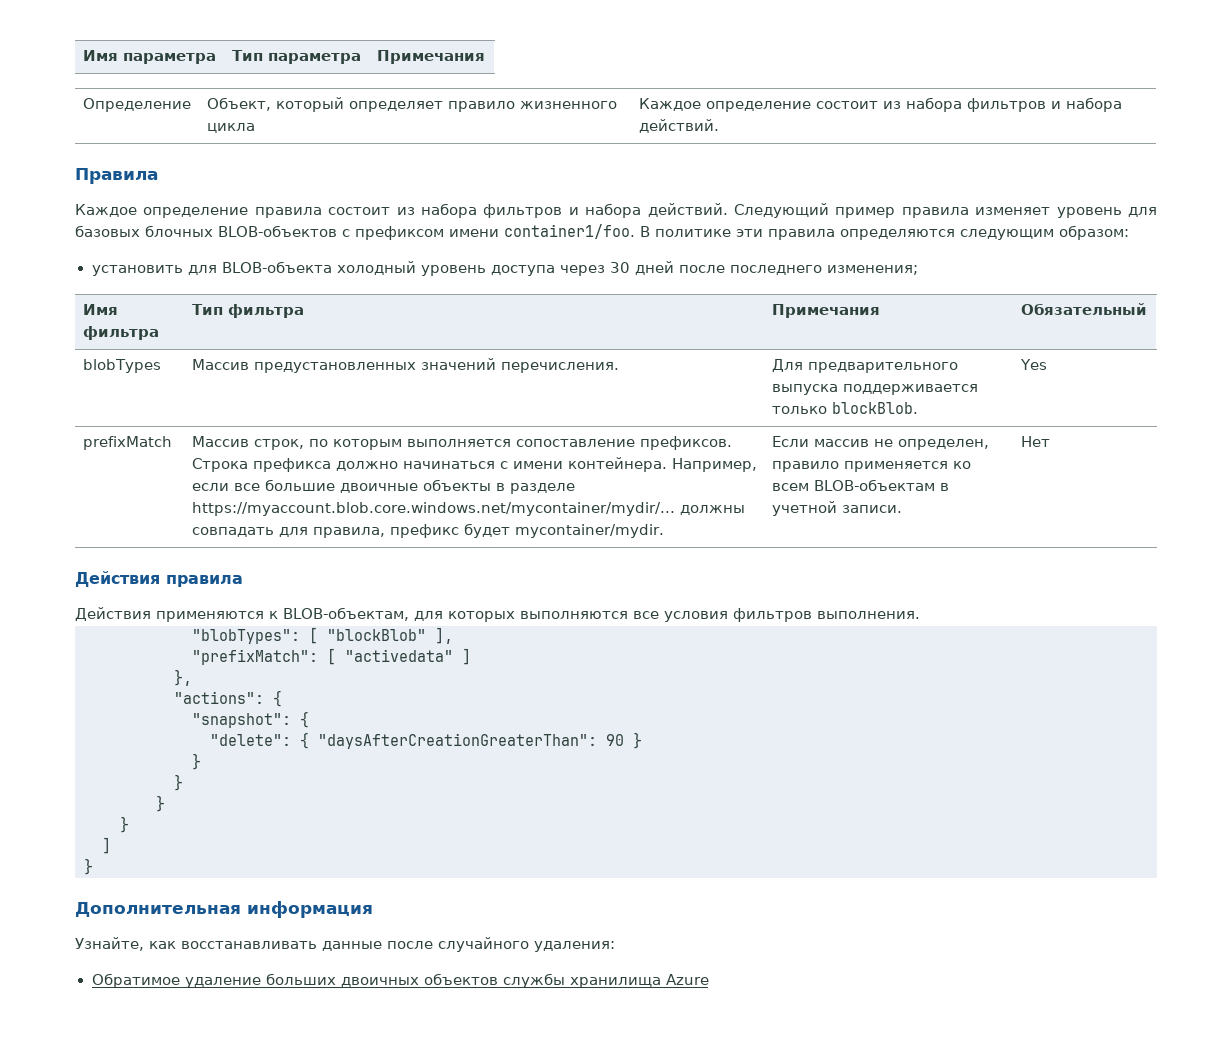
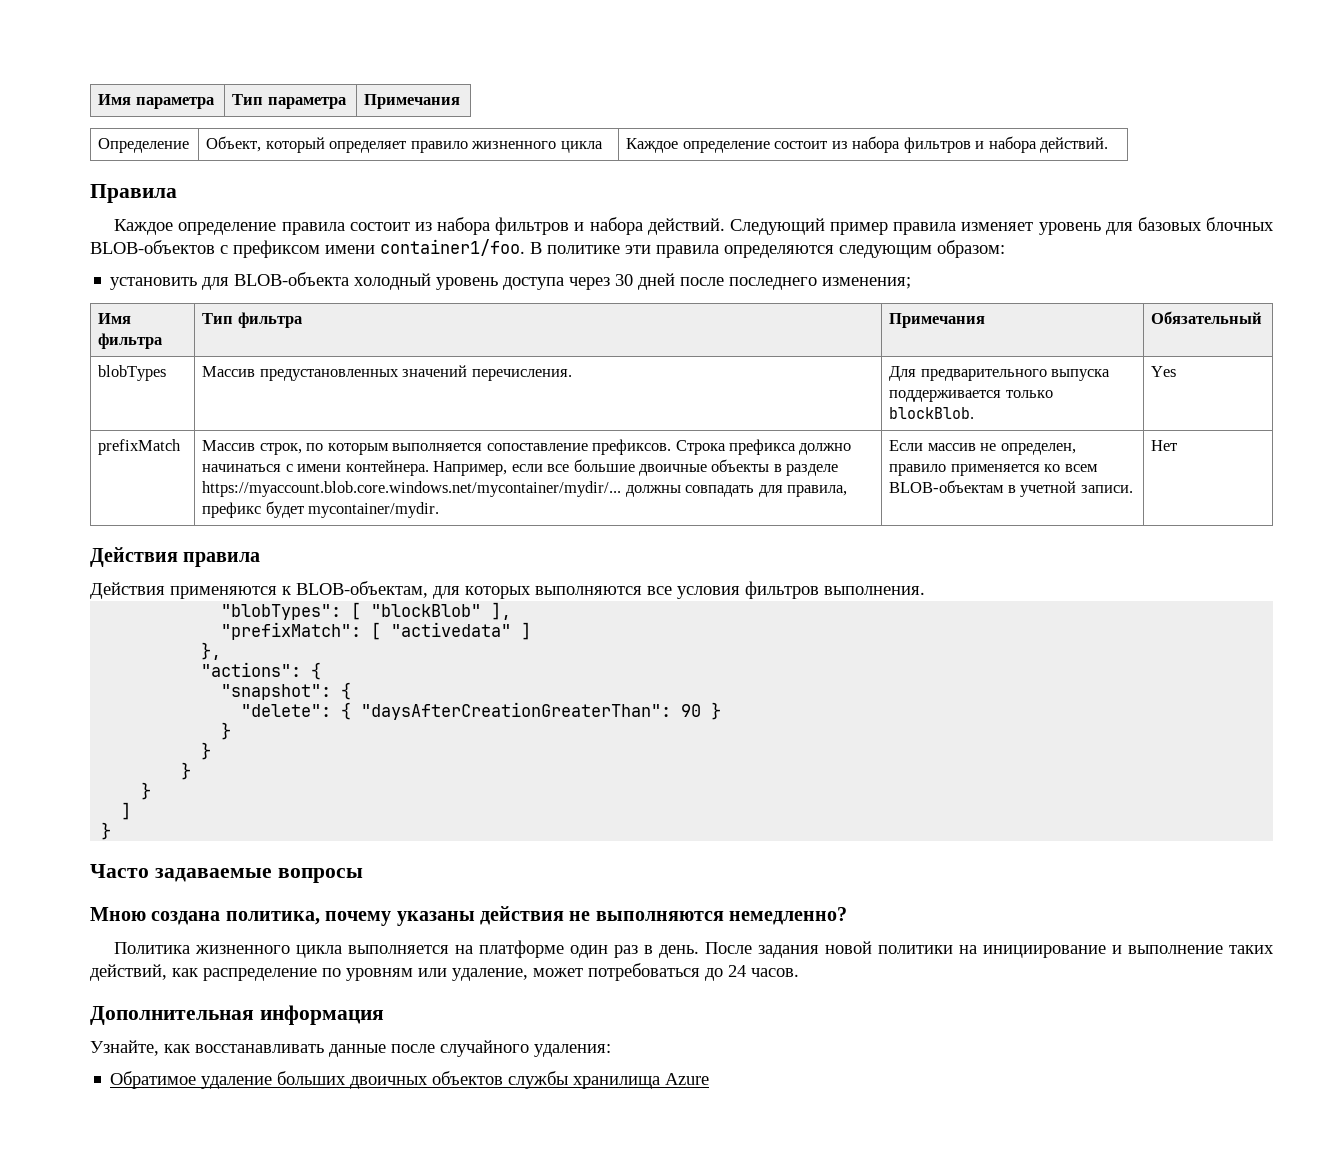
(93, 866) none -> [90,864,363,883] [90,906,848,926] [114,940,1274,958] [90,963,799,981] // Часто задаваемые вопросы // Мною создана политика, почему указаны действия не выполняются немедленно? // Политика жизненного цикла выполняется на платформе один раз в день. После задания новой политики на инициирование и выполнение таких действий, как распределение по уровням или удаление, может потребоваться до 24 часов.

